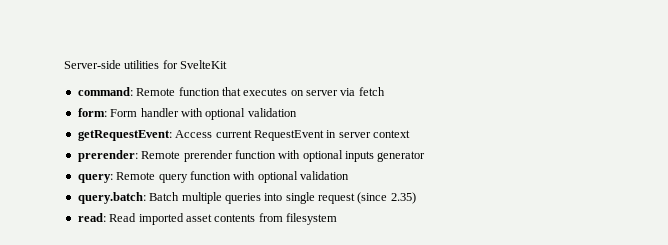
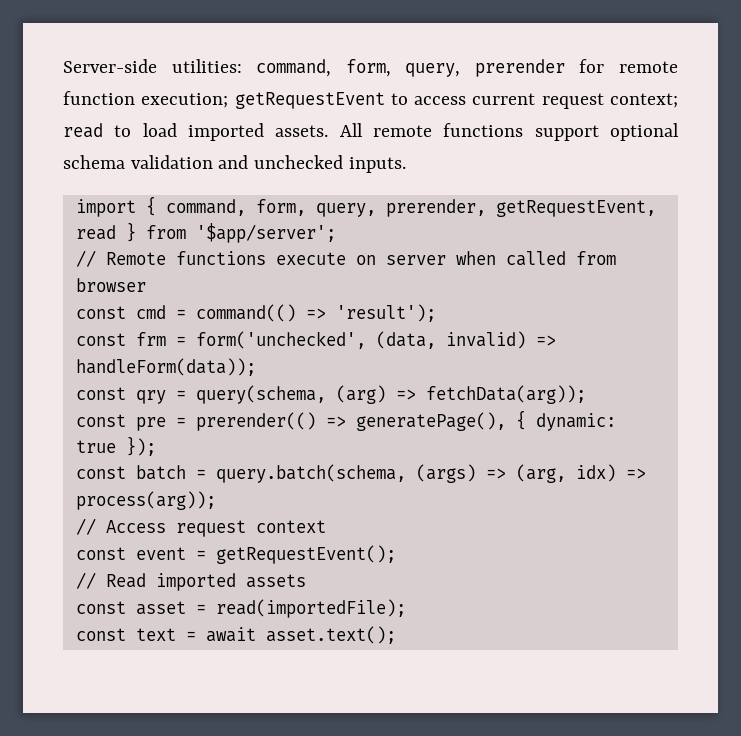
[124,60,228,69] [77,87,385,96] [77,108,297,120] [77,130,410,141] [77,150,426,162] [77,171,349,183] [77,192,416,204] [77,213,337,225] utilities for SvelteKit // command: Remote function that executes on server via fetch // form: Form handler with optional validation // getRequestEvent: Access current RequestEvent in server context // prerender: Remote prerender function with optional inputs generator // query: Remote query function with optional validation // query.batch: Batch multiple queries into single request (since 2.35) // read: Read imported asset contents from filesystem -> [171,59,678,77] [63,91,678,109] [63,123,679,141] [63,155,406,173] [75,196,656,217] [75,222,336,243] [75,250,616,267] [75,278,146,292] [75,304,436,322] [75,331,556,349] [75,358,256,376] [75,385,586,404] [75,410,616,431] [75,436,156,456] [75,464,646,483] [75,491,216,510] [75,518,326,537] [75,545,396,564] [75,572,306,591] [75,599,406,618] [75,626,396,644] utilities: command, form, query, prerender for remote function execution; getRequestEvent to access current request context; read to load imported assets. All remote functions support optional schema validation and unchecked inputs. // import { command, form, query, prerender, getRequestEvent, read } from '$app/server'; // // Remote functions execute on server when called from browser // const cmd = command(() => 'result'); // const frm = form('unchecked', (data, invalid) => handleForm(data)); // const qry = query(schema, (arg) => fetchData(arg)); // const pre = prerender(() => generatePage(), { dynamic: true }); // const batch = query.batch(schema, (args) => (arg, idx) => process(arg)); // // Access request context // const event = getRequestEvent(); // // Read imported assets // const asset = read(importedFile); // const text = await asset.text();

